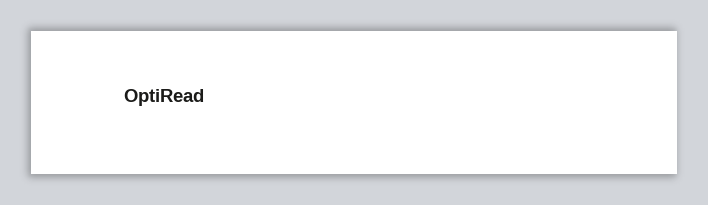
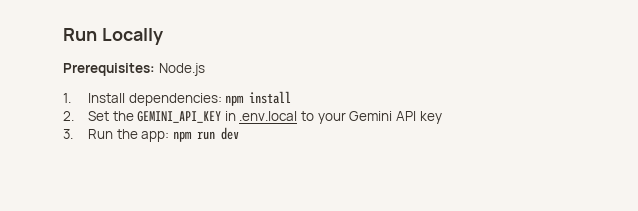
[124,89,204,106] OptiRead -> [63,28,163,45] [63,63,205,76] [63,91,292,106] [63,111,442,124] [63,127,239,142] Run Locally // Prerequisites: Node.js // 1. Install dependencies: npm install // 2. Set the GEMINI_API_KEY in .env.local to your Gemini API key // 3. Run the app: npm run dev

